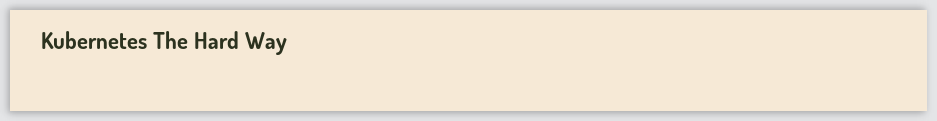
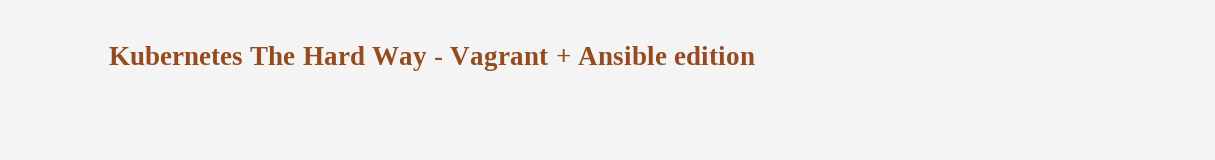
(288, 43) none -> [434,46,756,71] - Vagrant + Ansible edition

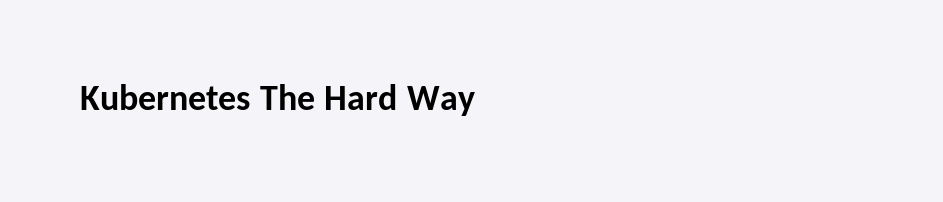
[434,46,756,71] - Vagrant + Ansible edition -> (475, 101) none

